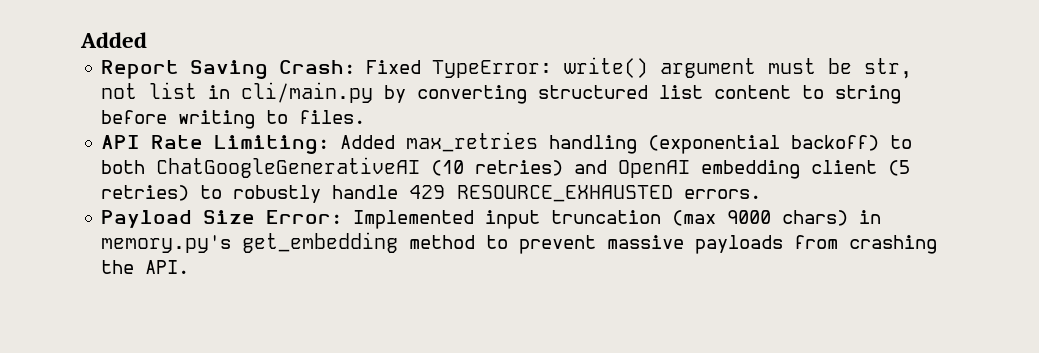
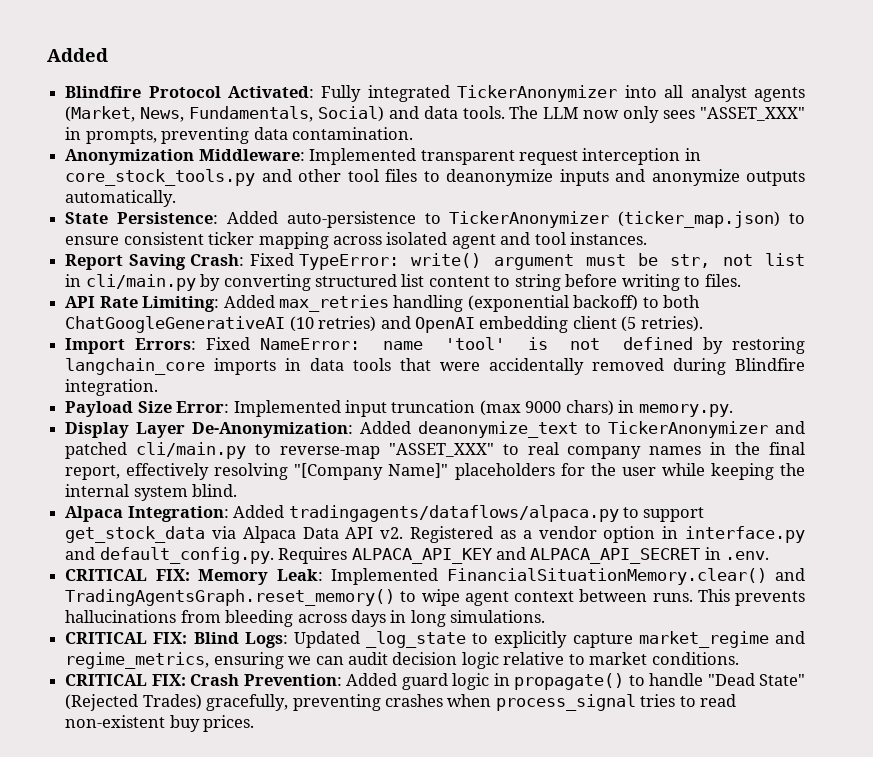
[80,32,147,48] Added -> [47,48,108,62] [65,85,806,102] [65,106,805,123] [65,127,413,144] [65,148,701,165] [65,169,806,186] [65,190,177,207] [65,211,805,228] [65,232,648,249] Added // Blindfire Protocol Activated: Fully integrated TickerAnonymizer into all analyst agents (Market, News, Fundamentals, Social) and data tools. The LLM now only sees "ASSET_XXX" in prompts, preventing data contamination. // Anonymization Middleware: Implemented transparent request interception in core_stock_tools.py and other tool files to deanonymize inputs and anonymize outputs automatically. // State Persistence: Added auto-persistence to TickerAnonymizer (ticker_map.json) to ensure consistent ticker mapping across isolated agent and tool instances.
[101,185,762,203] retries) to robustly handle 429 RESOURCE_EXHAUSTED errors. -> [640,316,703,332] [65,337,805,354] [65,358,806,375] [65,379,159,396] retries). // Import Errors: Fixed NameError: name 'tool' is not defined by restoring langchain_core imports in data tools that were accidentally removed during Blindfire integration.
[101,232,938,254] [101,260,190,274] memory.py's get_embedding method to prevent massive payloads from crashing the API. -> [638,404,733,417] [65,421,805,438] [65,442,805,459] [65,463,806,480] [65,484,238,501] [65,505,705,522] [65,526,805,543] [65,547,770,564] [65,568,806,585] [65,589,806,606] [65,610,546,627] [65,631,806,648] [65,652,739,669] [65,673,805,690] [65,694,737,711] [65,715,255,732] memory.py. // Display Layer De-Anonymization: Added deanonymize_text to TickerAnonymizer and patched cli/main.py to reverse-map "ASSET_XXX" to real company names in the final report, effectively resolving "[Company Name]" placeholders for the user while keeping the internal system blind. // Alpaca Integration: Added tradingagents/dataflows/alpaca.py to support get_stock_data via Alpaca Data API v2. Registered as a vendor option in interface.py and default_config.py. Requires ALPACA_API_KEY and ALPACA_API_SECRET in .env. // CRITICAL FIX: Memory Leak: Implemented FinancialSituationMemory.clear() and TradingAgentsGraph.reset_memory() to wipe agent context between runs. This prevents hallucinations from bleeding across days in long simulations. // CRITICAL FIX: Blind Logs: Updated _log_state to explicitly capture market_regime and regime_metrics, ensuring we can audit decision logic relative to market conditions. // CRITICAL FIX: Crash Prevention: Added guard logic in propagate() to handle "Dead State" (Rejected Trades) gracefully, preventing crashes when process_signal tries to read non-existent buy prices.

